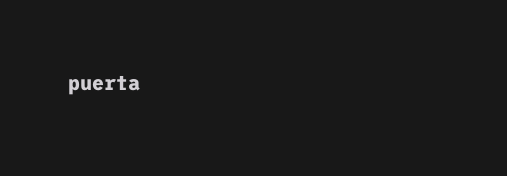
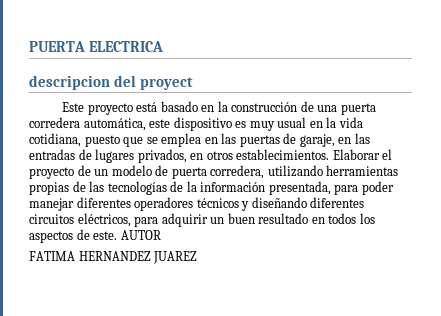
[68,75,140,95] puerta -> [29,41,164,52] [29,75,193,90] [62,101,376,115] [29,117,363,131] [29,133,370,147] [29,149,393,163] [29,165,399,179] [29,181,394,195] [29,197,365,211] [29,213,375,227] [29,229,161,243] [29,251,198,264] PUERTA ELECTRICA // descripcion del proyect // Este proyecto está basado en la construcción de una puerta corredera automática, este dispositivo es muy usual en la vida cotidiana, puesto que se emplea en las puertas de garaje, en las entradas de lugares privados, en otros establecimientos. Elaborar el proyecto de un modelo de puerta corredera, utilizando herramientas propias de las tecnologías de la información presentada, para poder manejar diferentes operadores técnicos y diseñando diferentes circuitos eléctricos, para adquirir un buen resultado en todos los aspectos de este. AUTOR // FATIMA HERNANDEZ JUAREZ

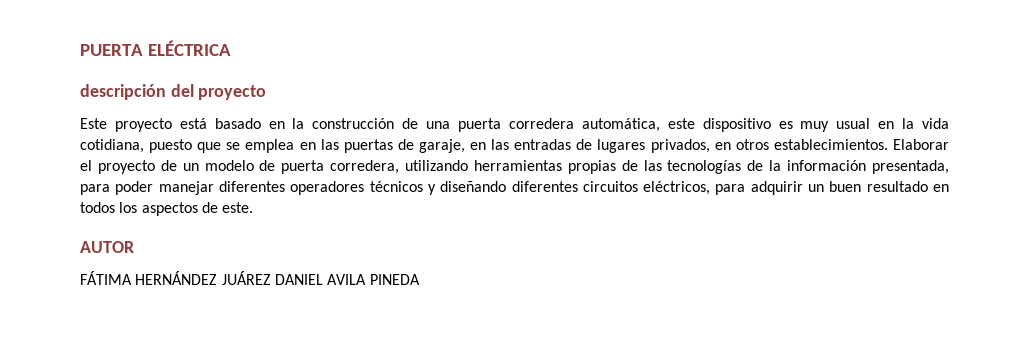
[89,41,164,52] [29,75,193,90] ELECTRICA // descripcion del proyect -> [147,40,231,56] [80,84,267,100] ELÉCTRICA // descripción del proyecto
(118, 235) none -> (254, 207) //
[29,251,198,264] FATIMA HERNANDEZ JUAREZ -> [80,271,420,285] FÁTIMA HERNÁNDEZ JUÁREZ DANIEL AVILA PINEDA

